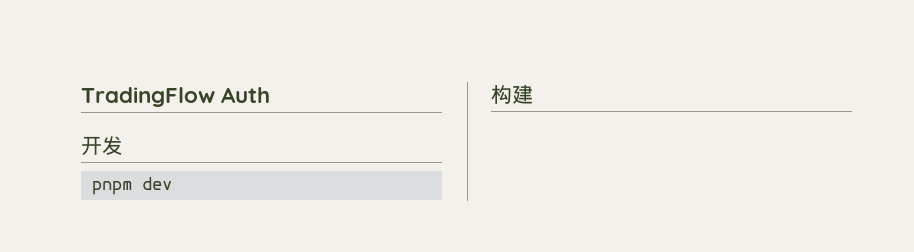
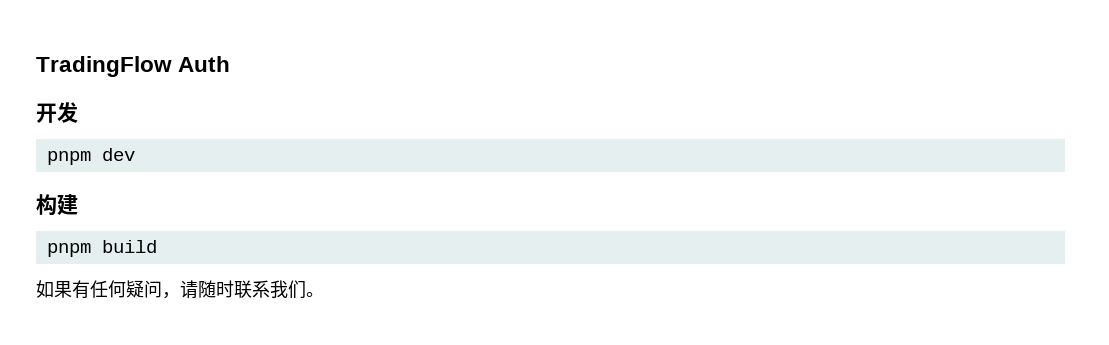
(533, 94) none -> [46,240,157,257] [36,280,324,299] // pnpm build // 如果有任何疑问，请随时联系我们。

